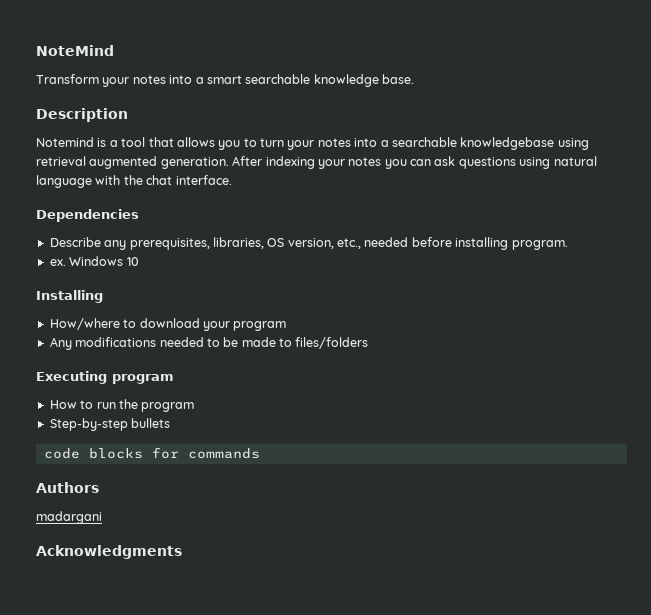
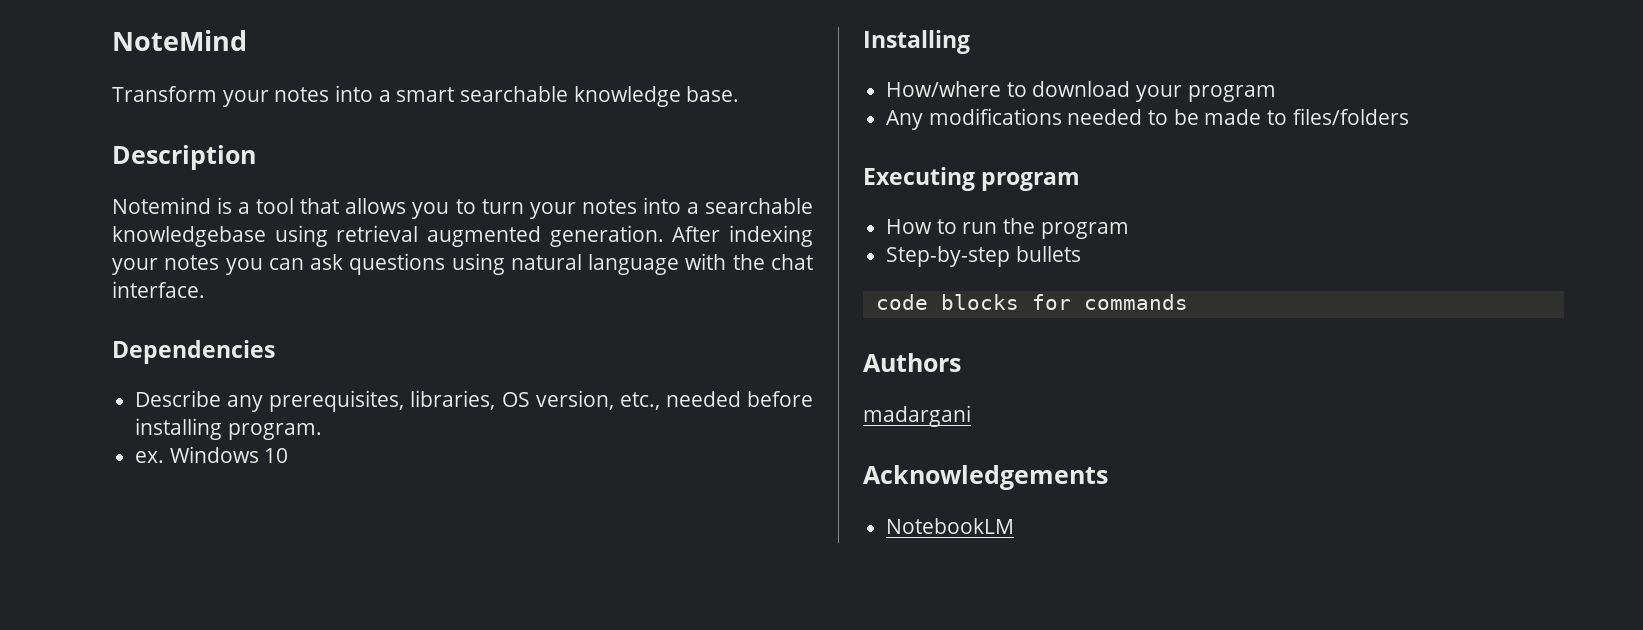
[36,545,182,559] Acknowledgments -> [863,465,1108,490] [886,518,1015,534] Acknowledgements // NotebookLM

